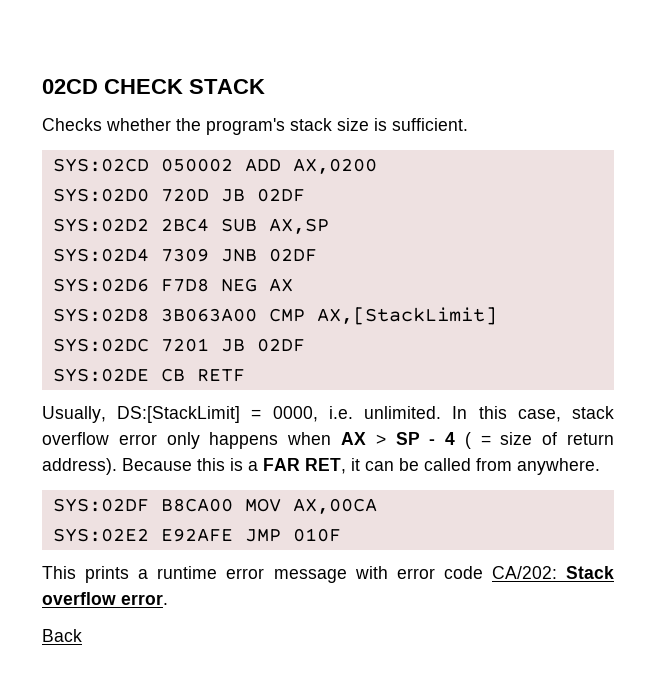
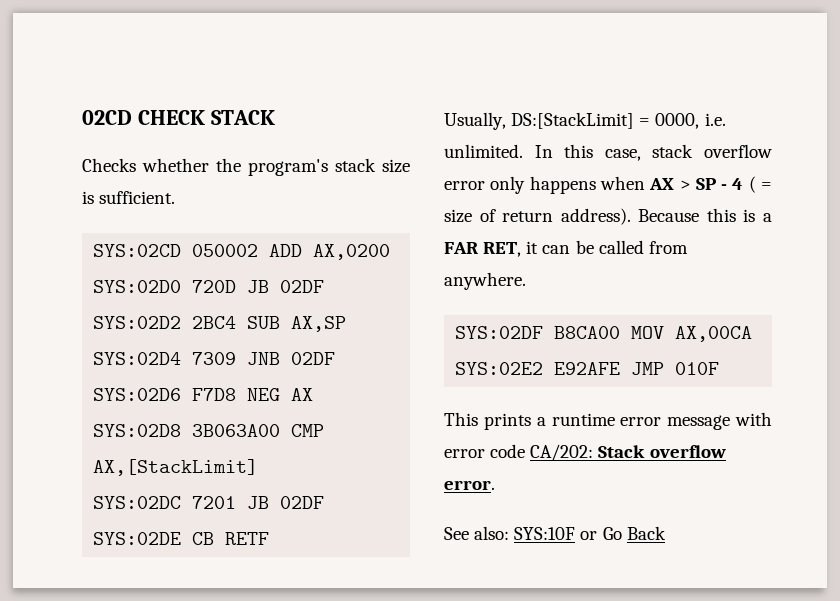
(168, 599) none -> [444,526,622,540] See also: SYS:10F or Go

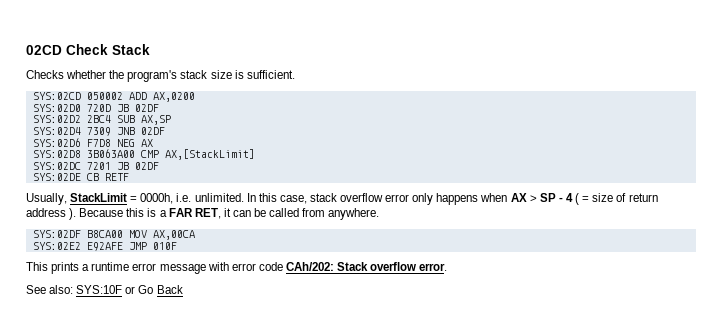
[137,110,275,125] CHECK STACK -> [66,44,150,55] Check Stack
[511,112,700,129] DS:[StackLimit] = 0000, -> [70,193,174,204] StackLimit = 0000h,
[560,208,631,225] address). -> [26,208,77,220] address ).
[530,444,594,461] CA/202: -> [285,262,334,271] CAh/202:

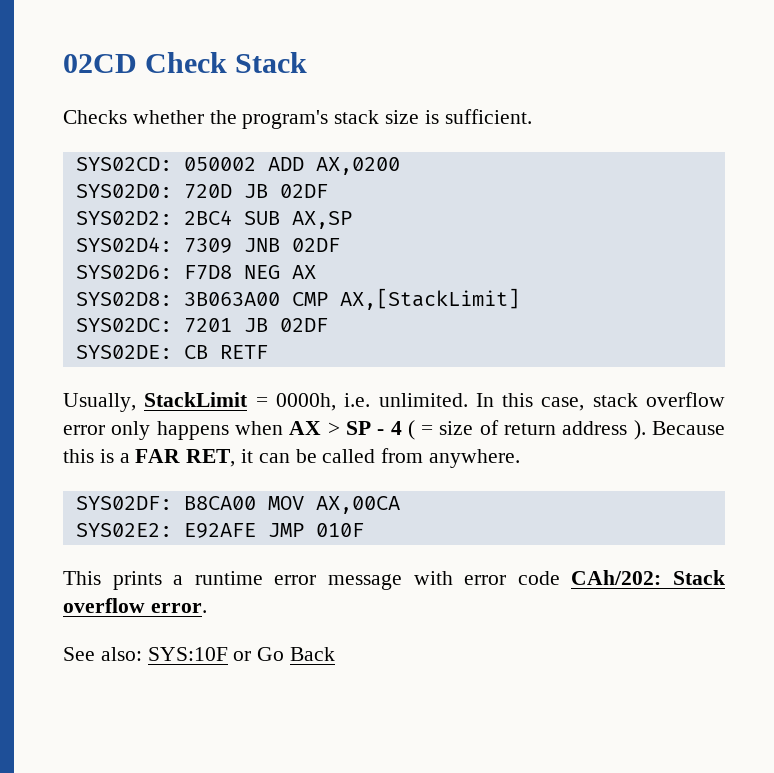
[32,92,81,100] SYS:02CD -> [75,157,172,171] SYS02CD:
[32,104,81,112] SYS:02D0 -> [75,184,172,198] SYS02D0:
[32,115,81,123] SYS:02D2 -> [75,211,172,225] SYS02D2:
[32,127,81,135] SYS:02D4 -> [75,237,172,252] SYS02D4:
[32,138,81,147] SYS:02D6 -> [75,265,172,279] SYS02D6:
[32,150,81,158] SYS:02D8 -> [75,292,172,306] SYS02D8:
[32,162,81,170] SYS:02DC -> [75,318,172,332] SYS02DC:
[32,173,81,181] SYS:02DE -> [75,345,172,359] SYS02DE:
[32,230,81,238] SYS:02DF -> [75,496,172,510] SYS02DF:
[32,242,81,250] SYS:02E2 -> [75,523,172,537] SYS02E2:

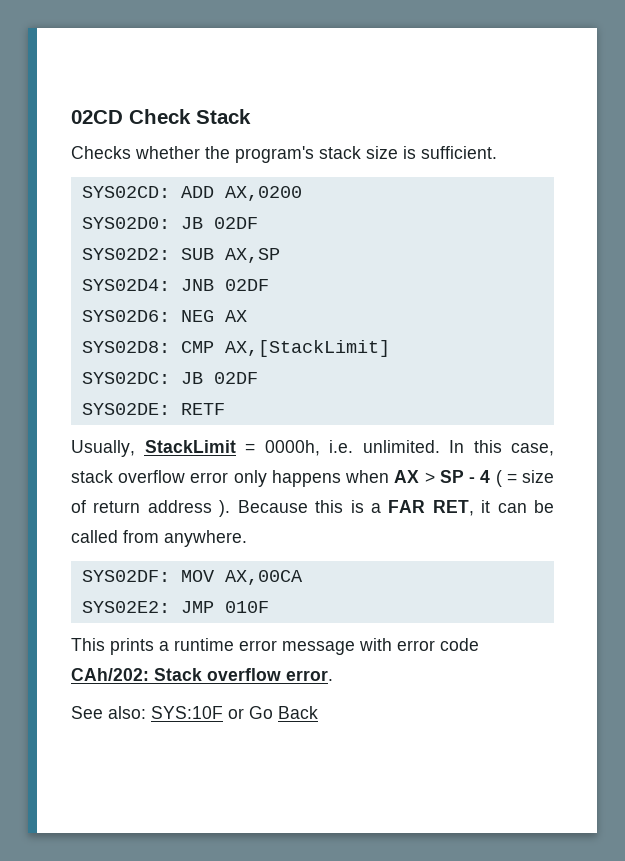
[183,157,256,171] 050002 -> (170, 192) none
[183,184,232,199] 720D -> (170, 223) none
[183,210,232,225] 2BC4 -> (170, 254) none
[183,238,232,253] 7309 -> (170, 285) none
[183,265,232,280] F7D8 -> (170, 316) none
[183,292,280,306] 3B063A00 -> (170, 347) none
[183,318,232,333] 7201 -> (170, 378) none
[183,345,208,359] CB -> (170, 409) none
[183,496,256,510] B8CA00 -> (170, 576) none
[183,523,256,538] E92AFE -> (170, 607) none

